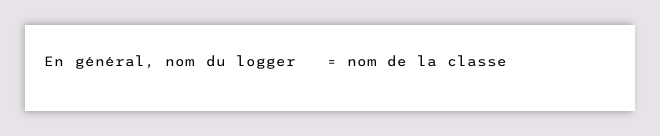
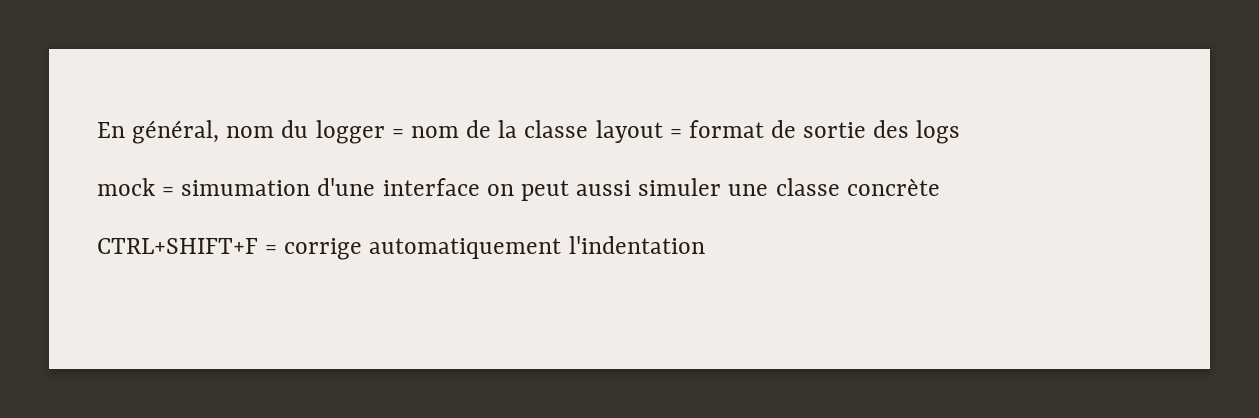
(507, 61) none -> [595,120,961,144] [97,178,940,201] [97,236,705,260] layout = format de sortie des logs // mock = simumation d'une interface on peut aussi simuler une classe concrète // CTRL+SHIFT+F = corrige automatiquement l'indentation

